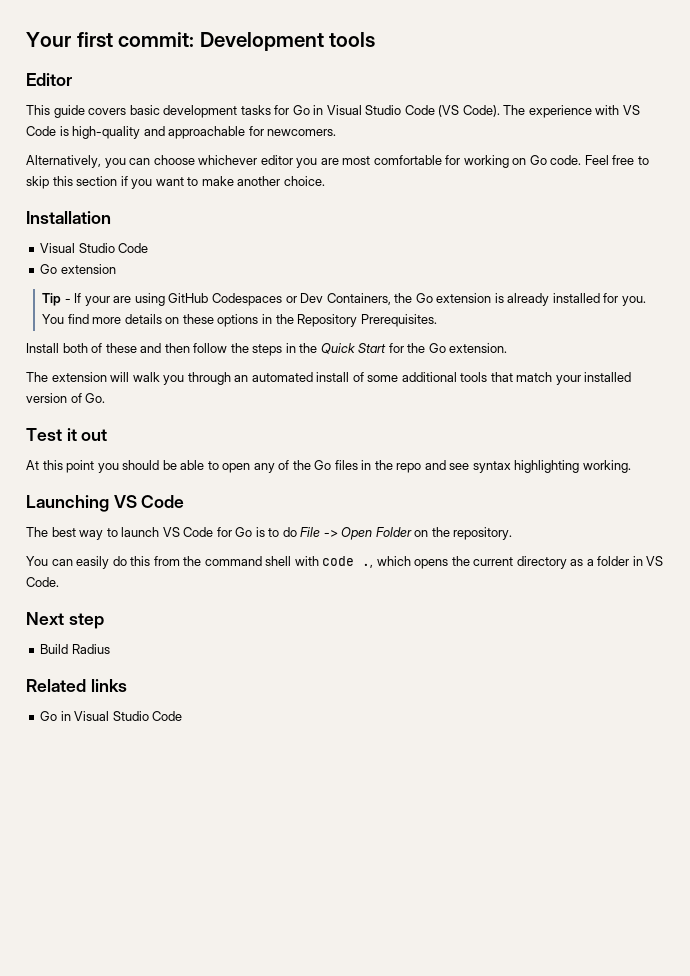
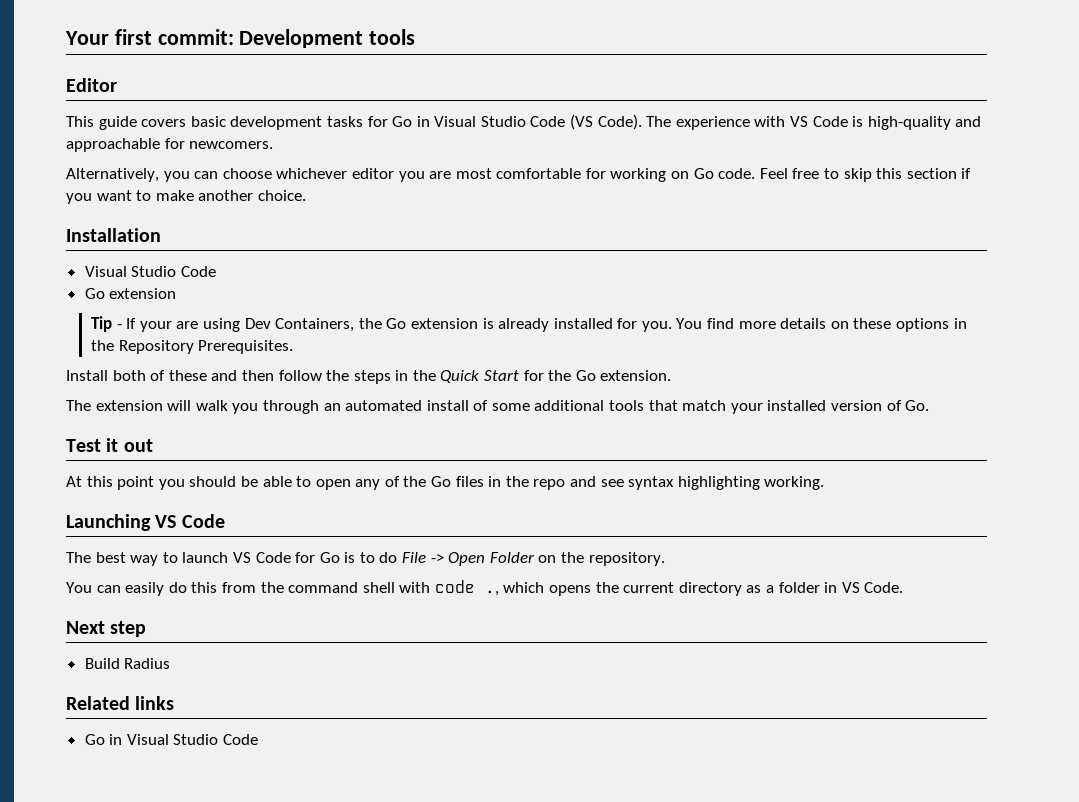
[168,293,297,306] GitHub Codespaces or -> (240, 325) none

